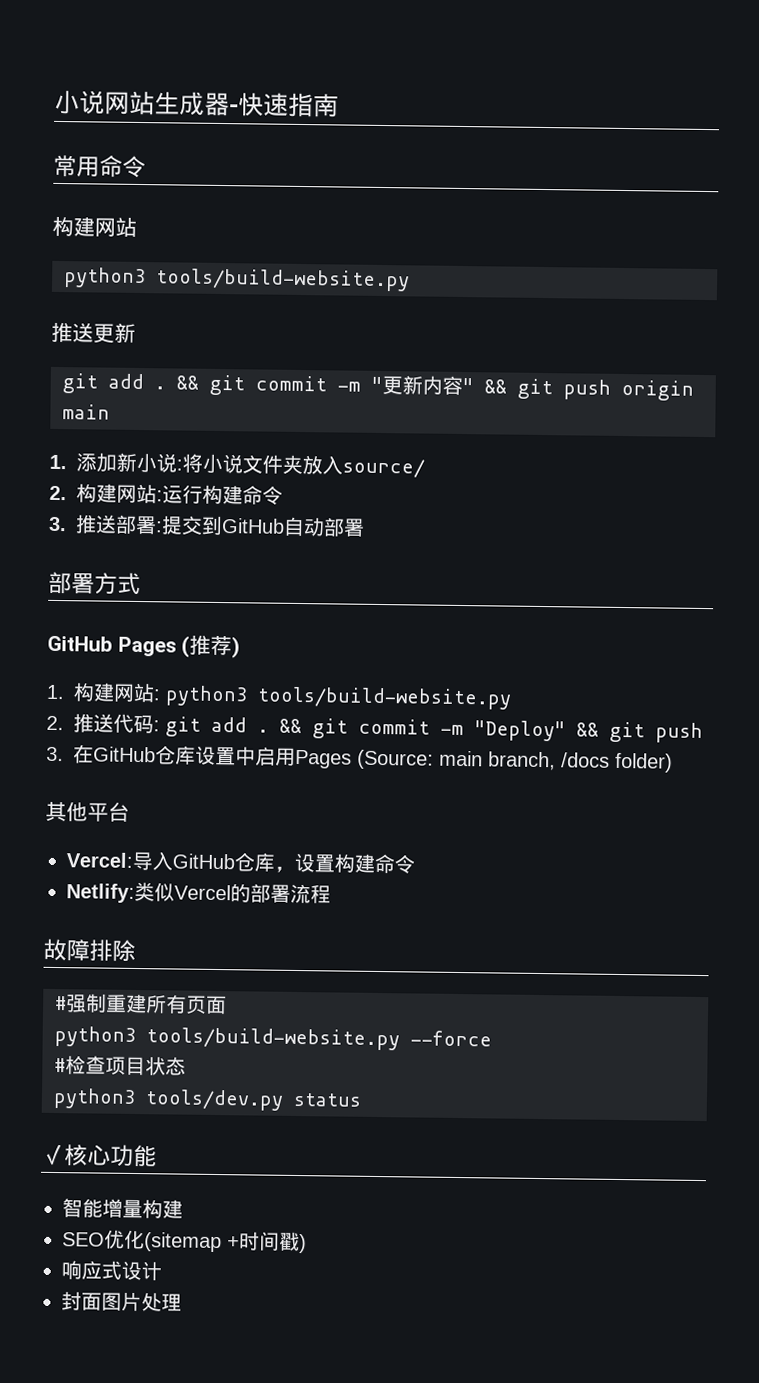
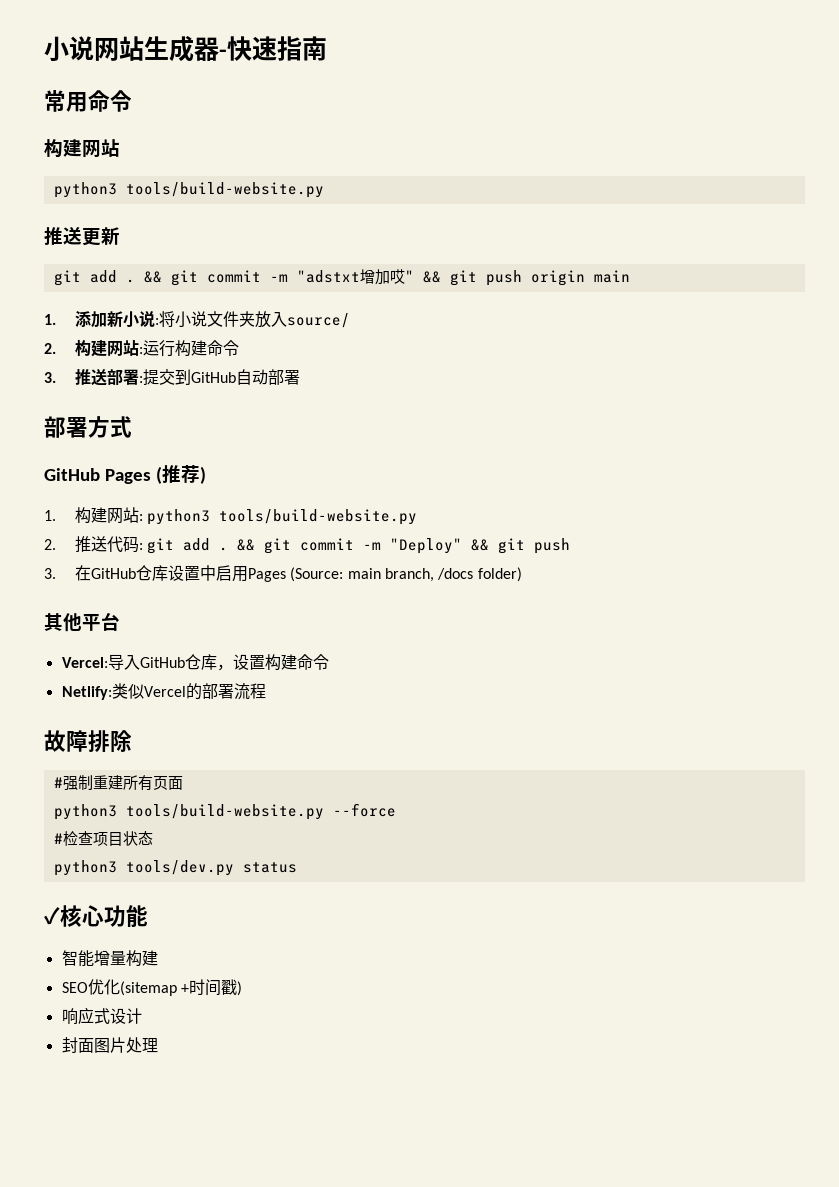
[371,375,463,396] "更新内容 -> [296,269,405,285] "adstxt增加哎

